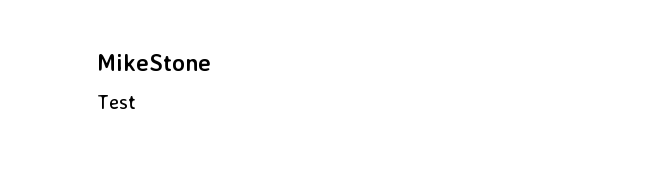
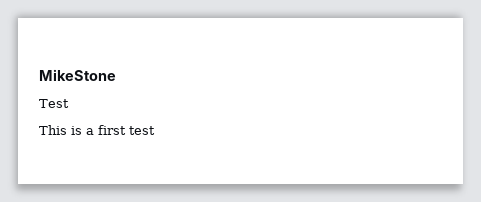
(136, 102) none -> [39,125,155,135] // This is a first test

